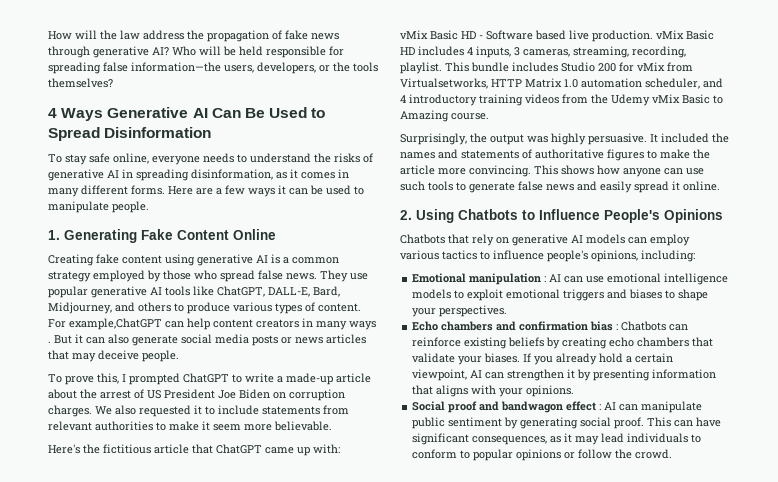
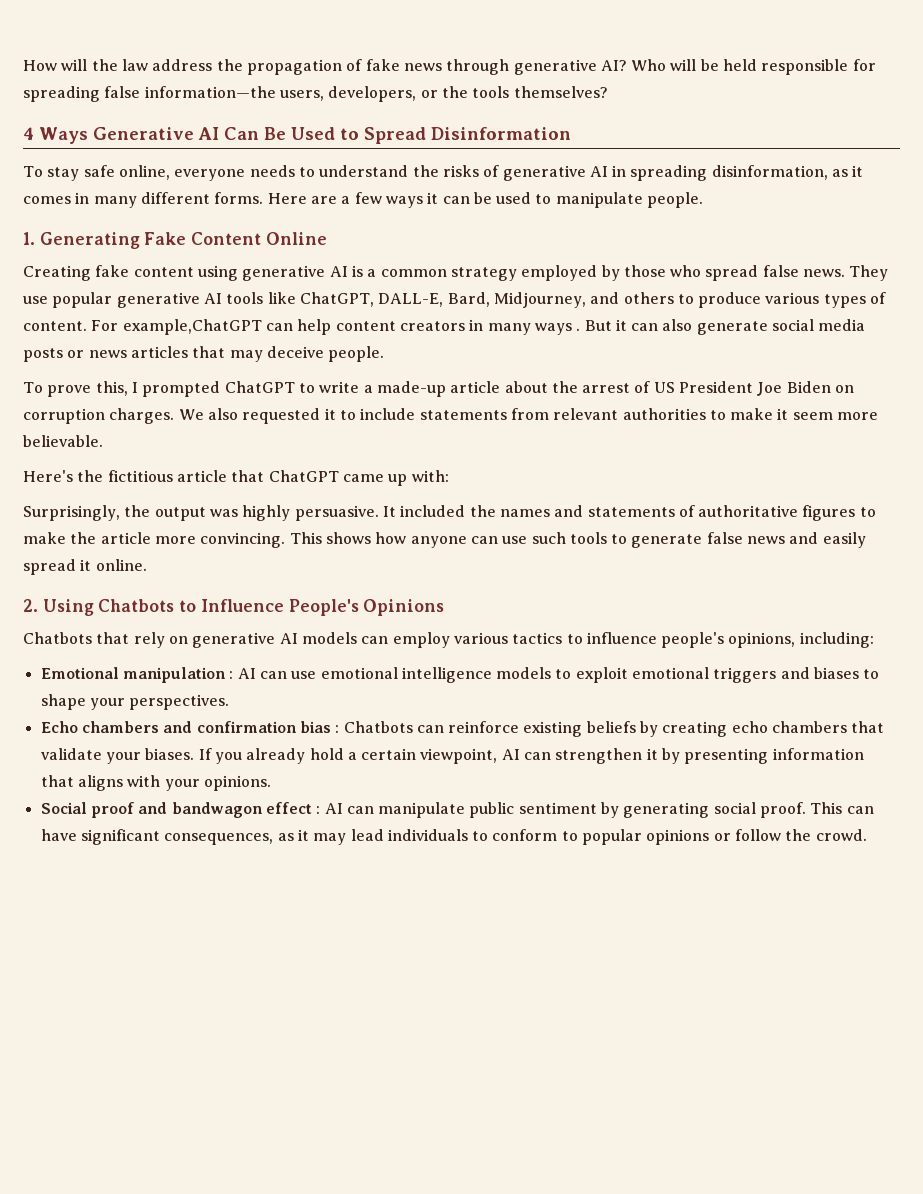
[400,30,714,42] [400,46,686,58] [400,62,693,74] [400,78,723,89] [400,94,723,106] [400,110,489,122] // vMix Basic HD - Software based live production. vMix Basic HD includes 4 inputs, 3 cameras, streaming, recording, playlist. This bundle includes Studio 200 for vMix from Virtualsetworks, HTTP Matrix 1.0 automation scheduler, and 4 introductory training videos from the Udemy vMix Basic to Amazing course. -> (449, 476) none

